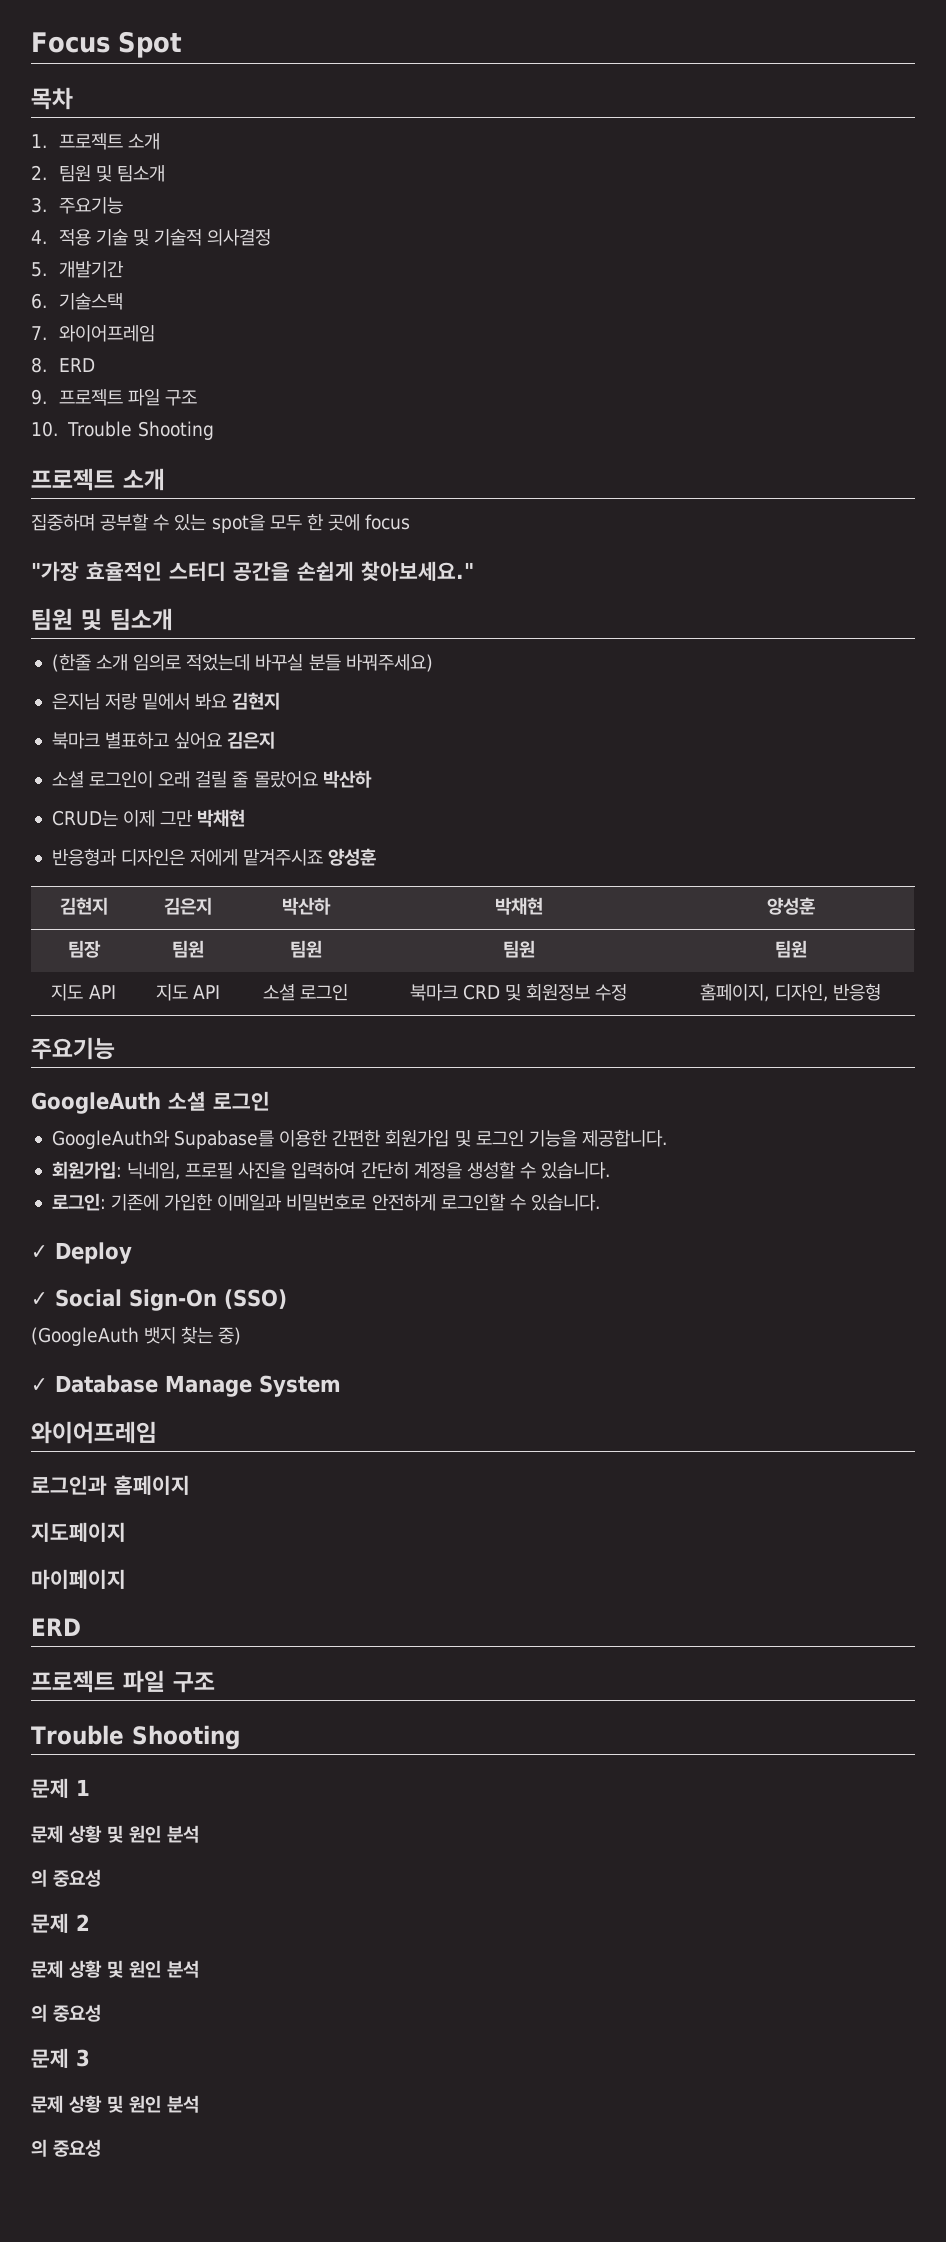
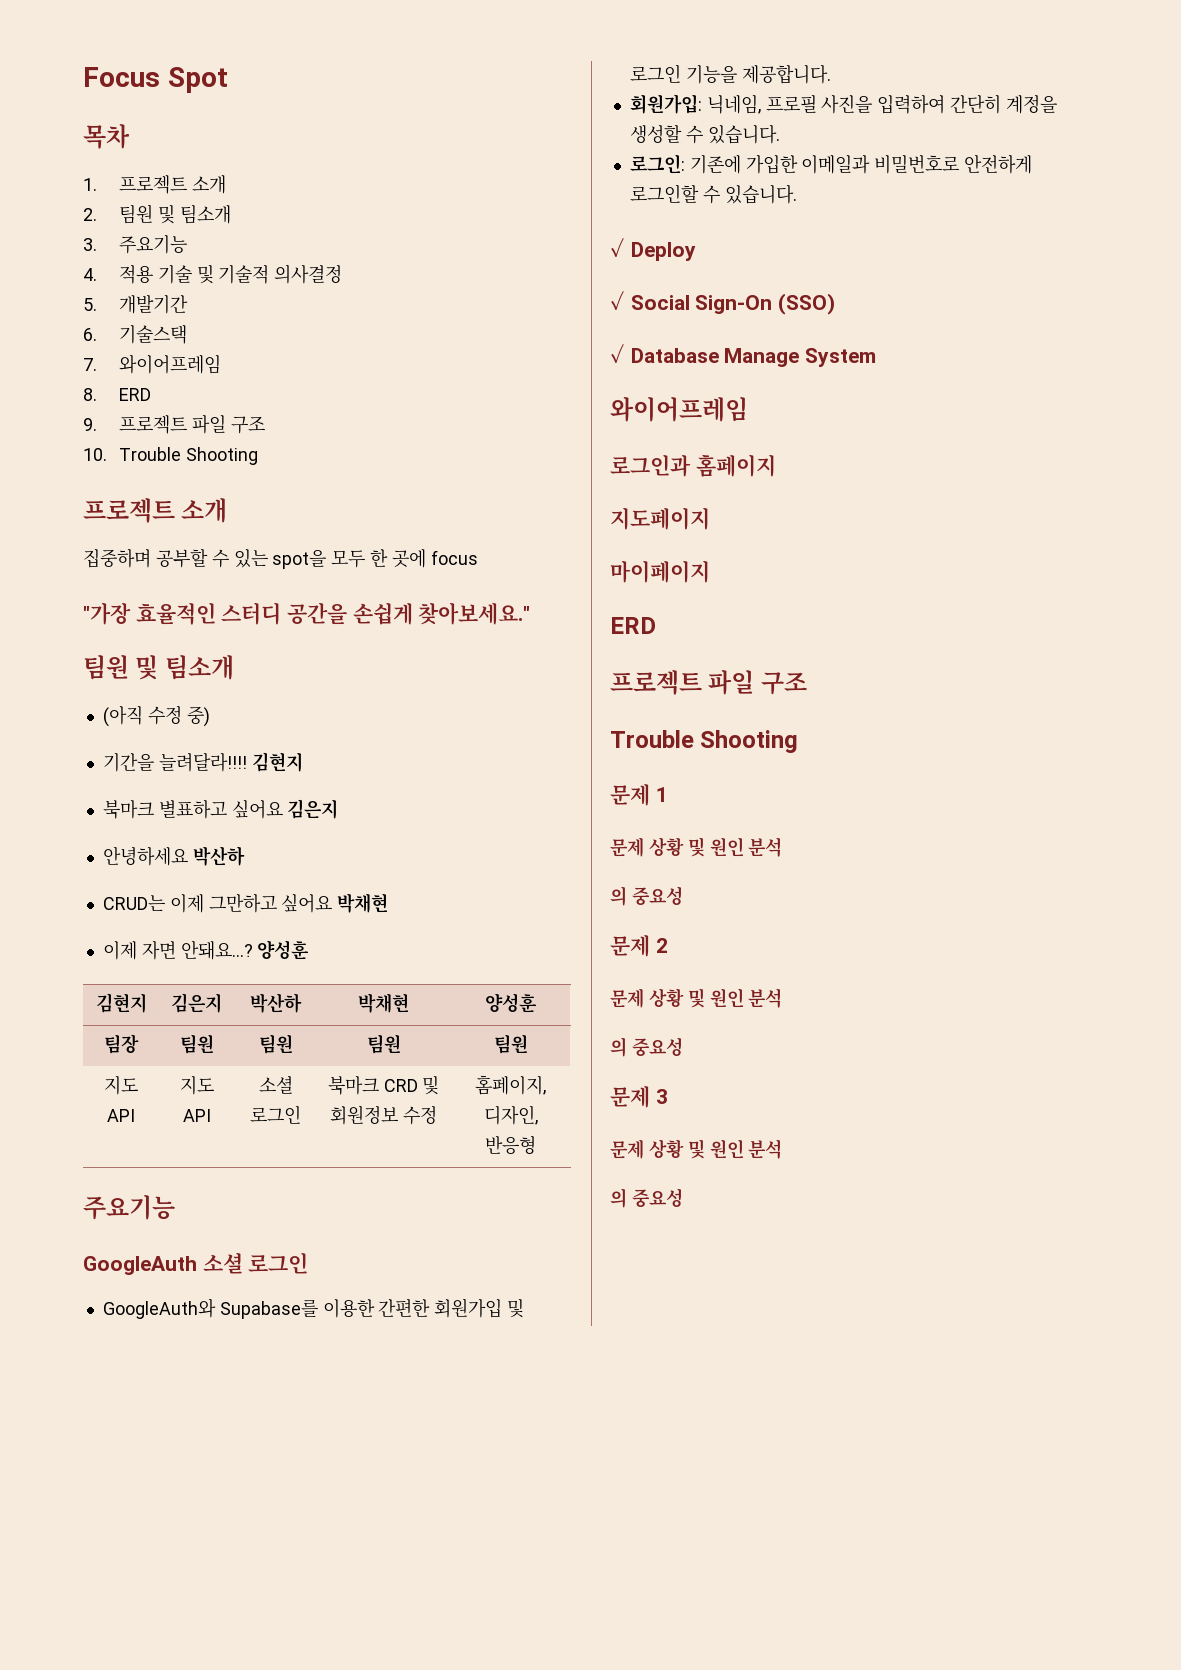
[51,654,433,672] [51,693,228,710] (한줄 소개 임의로 적었는데 바꾸실 분들 바꿔주세요) // 은지님 저랑 밑에서 봐요 -> [102,706,210,727] [102,753,247,772] (아직 수정 중) // 기간을 늘려달라!!!!
[51,771,318,788] 소셜 로그인이 오래 걸릴 줄 몰랐어요 -> [102,846,188,866] 안녕하세요
[160,810,194,827] 그만 -> [208,894,333,913] 그만하고 싶어요
[51,848,324,866] 반응형과 디자인은 저에게 맡겨주시죠 -> [102,940,253,960] 이제 자면 안돼요...?
[31,1326,242,1346] // (GoogleAuth 뱃지 찾는 중) -> (836, 304) none

